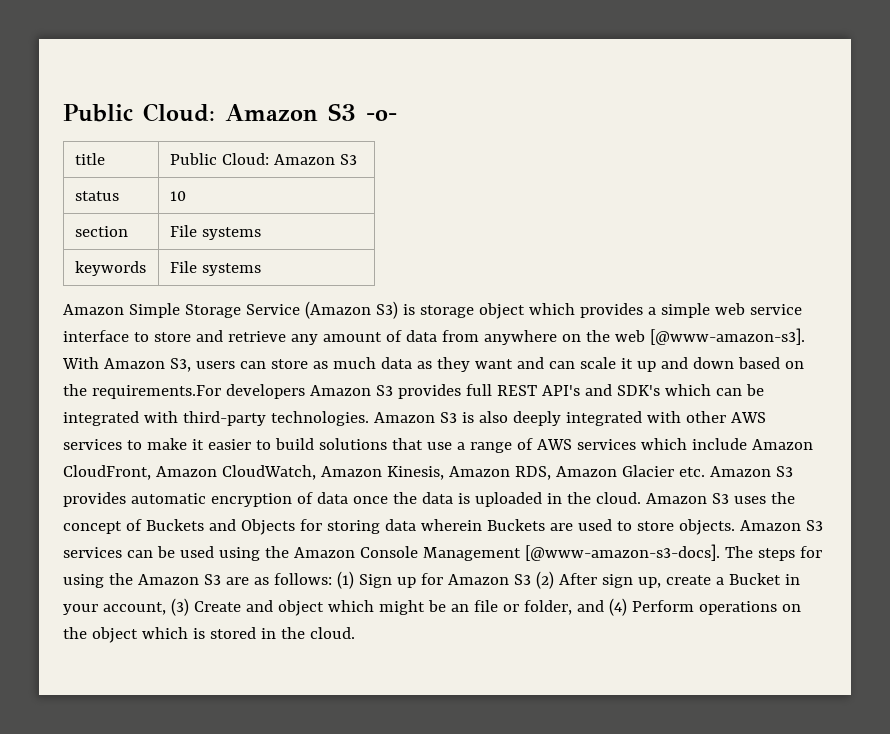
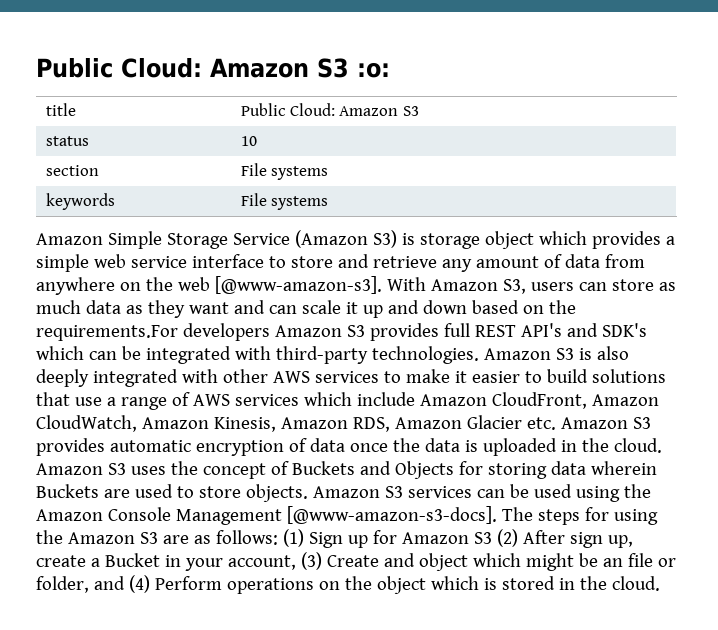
[63,103,397,122] Public Cloud: Amazon S3 -o- -> [36,58,390,78] Public Cloud: Amazon S3 :o:

